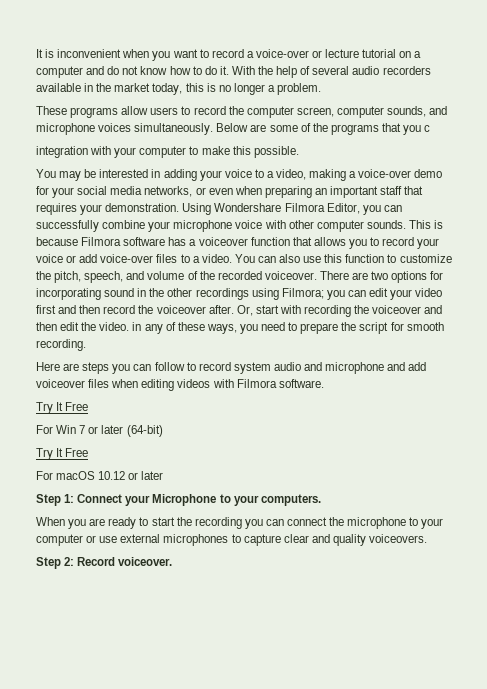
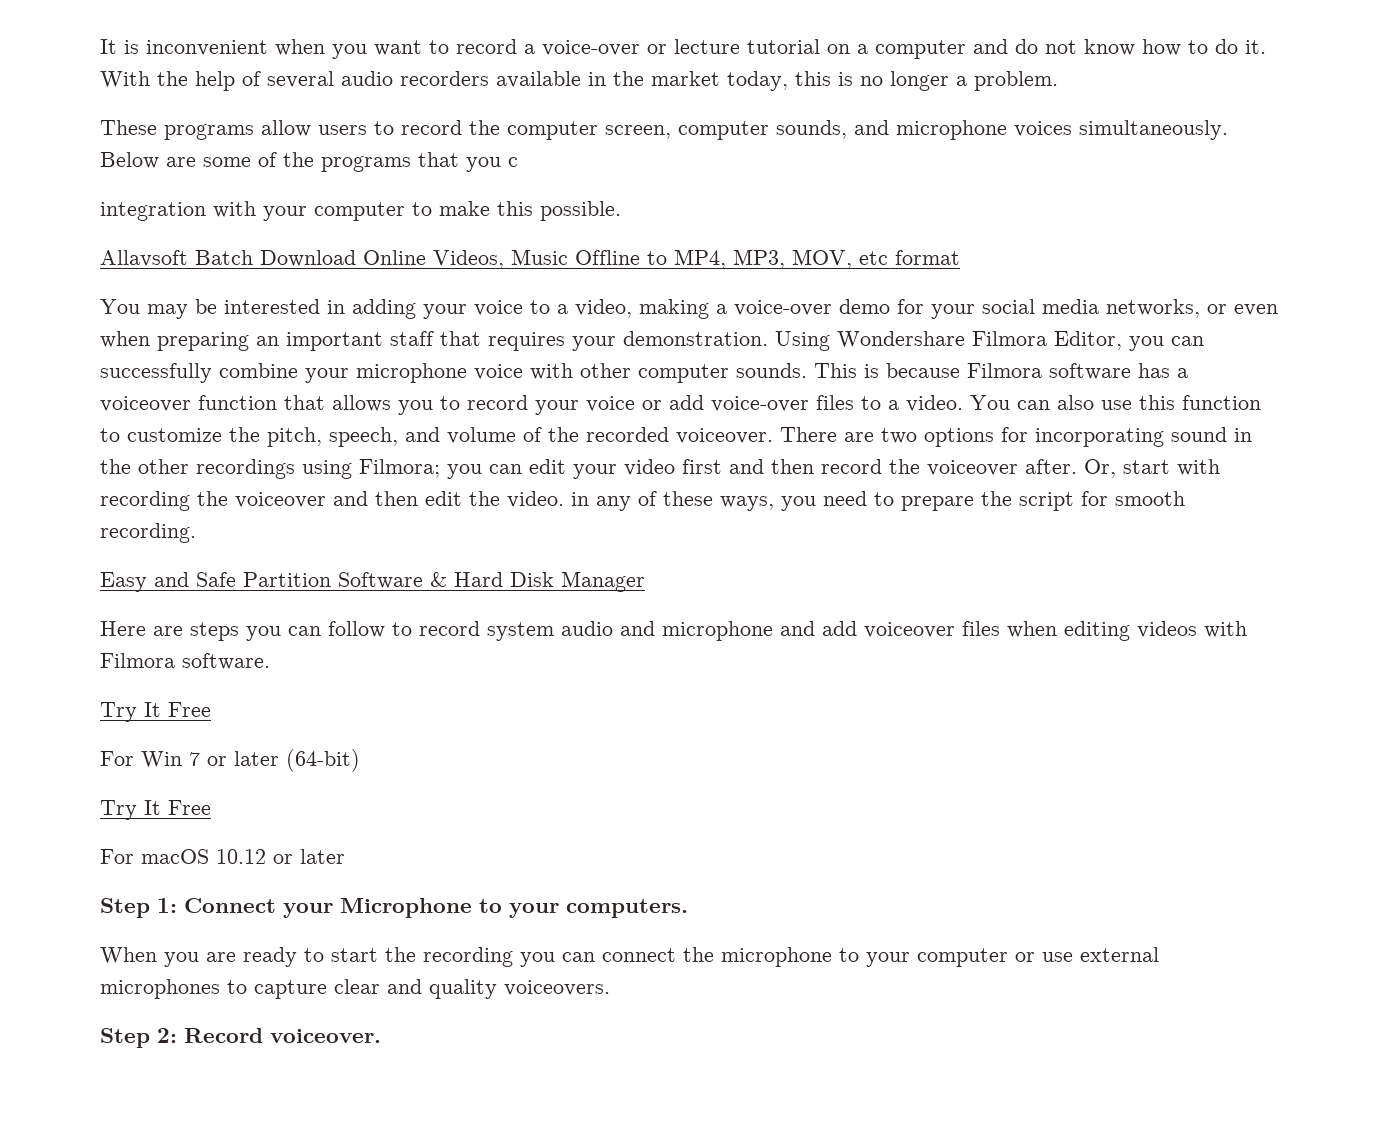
(299, 152) none -> [100,249,960,269] // Allavsoft Batch Download Online Videos, Music Offline to MP4, MP3, MOV, etc format
(86, 345) none -> [100,571,645,592] // Easy and Safe Partition Software & Hard Disk Manager

